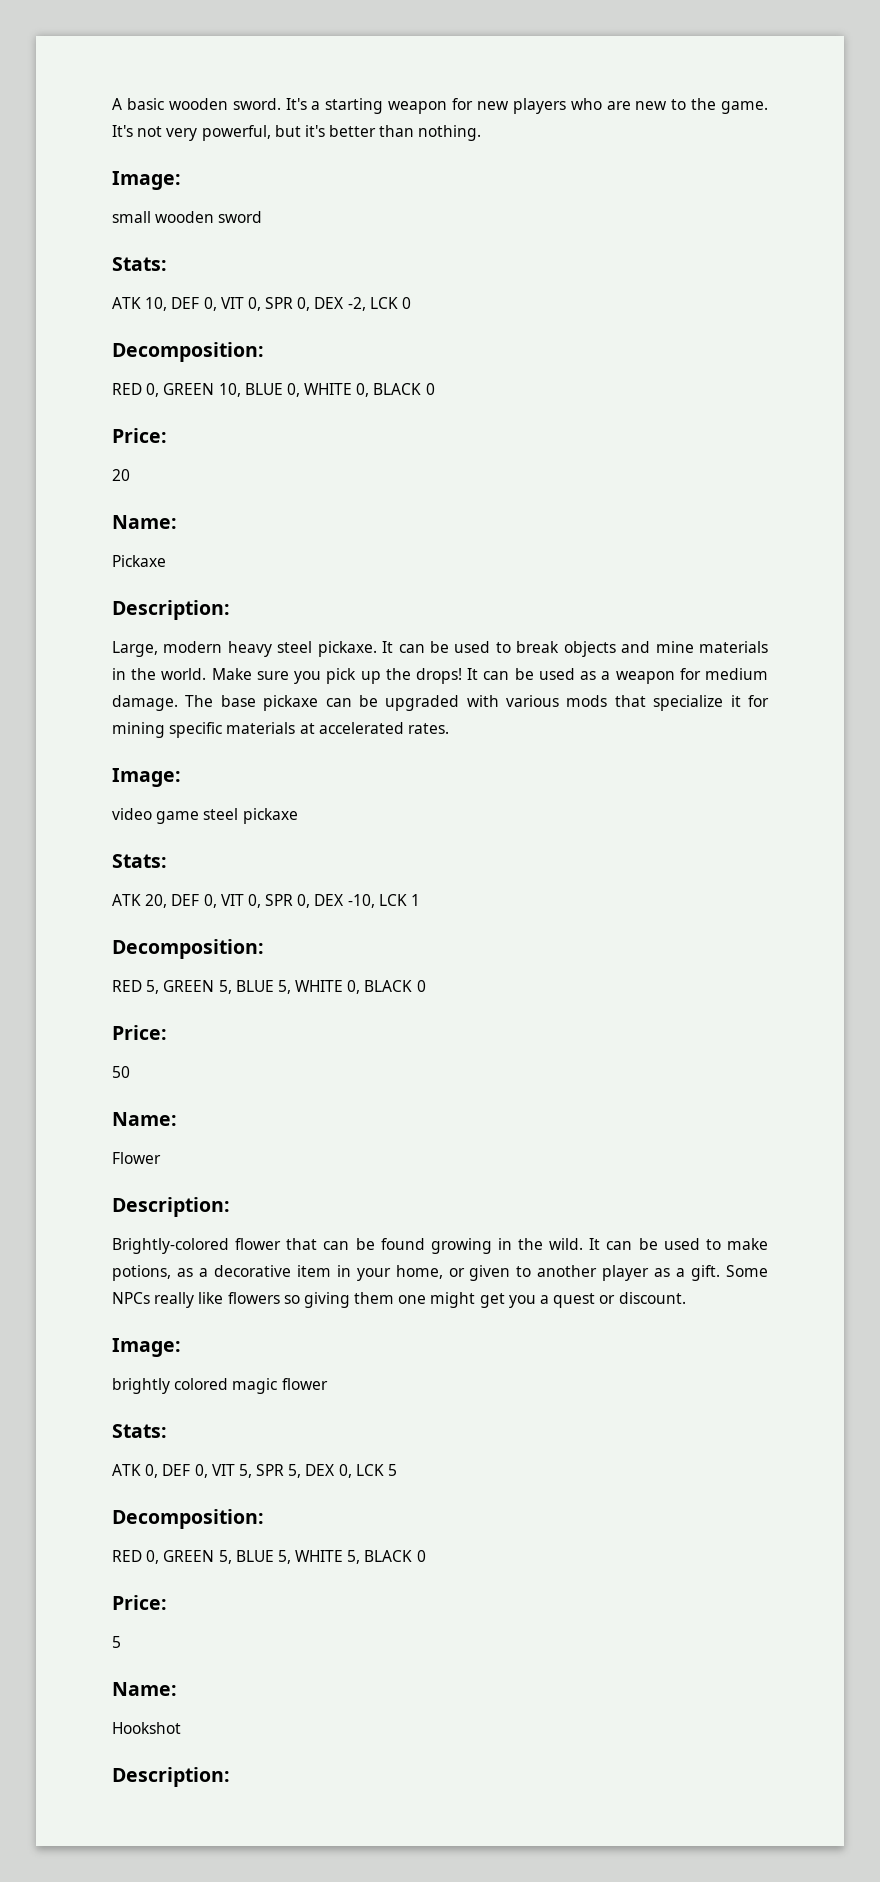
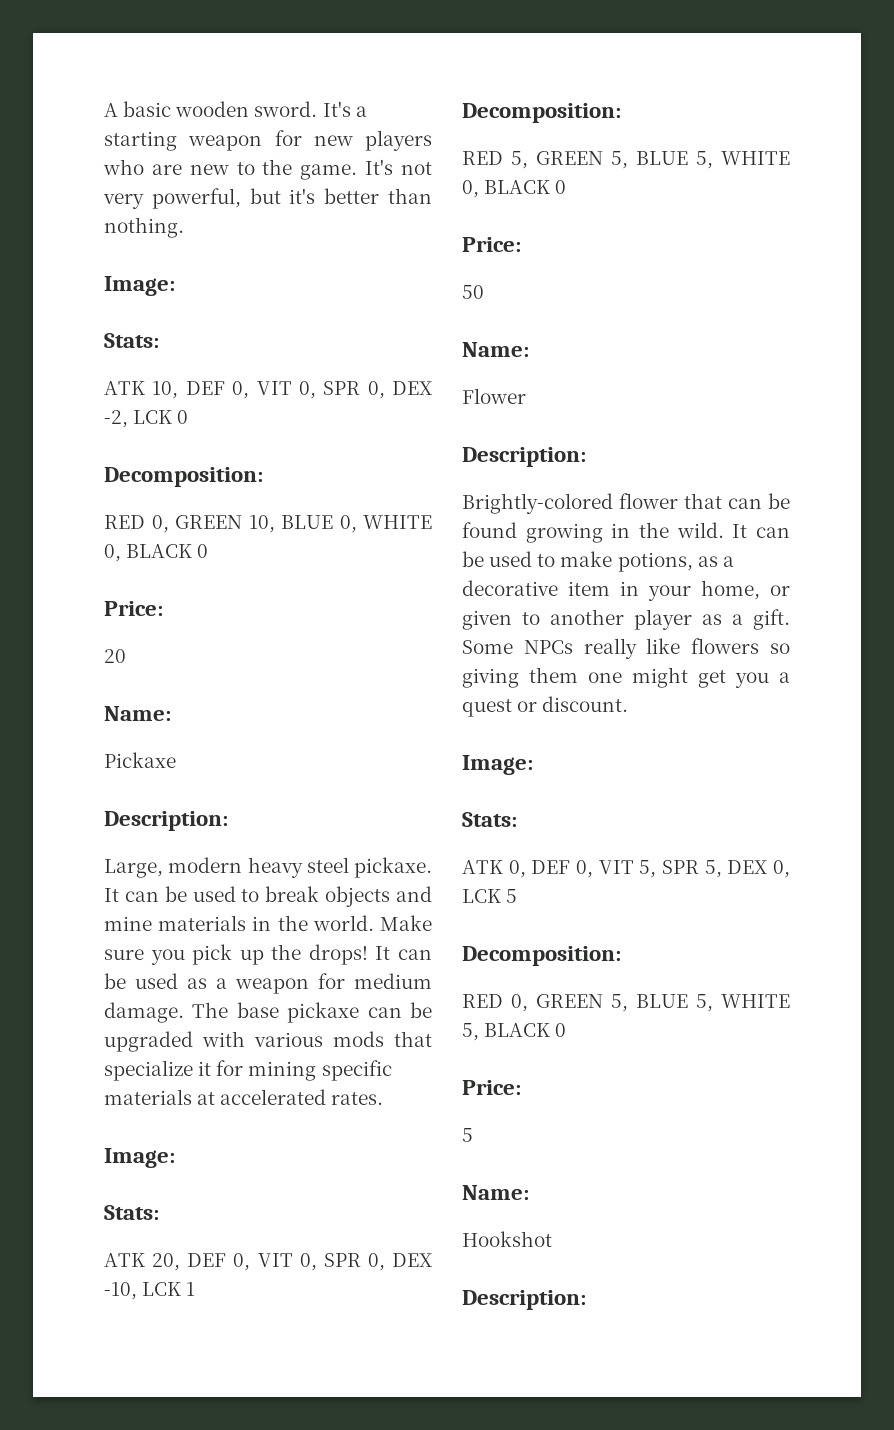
[112,211,263,223] // small wooden sword -> (175, 286) none
[112,808,298,824] // video game steel pickaxe -> (175, 1158) none
[112,1378,328,1394] // brightly colored magic flower -> (533, 765) none

